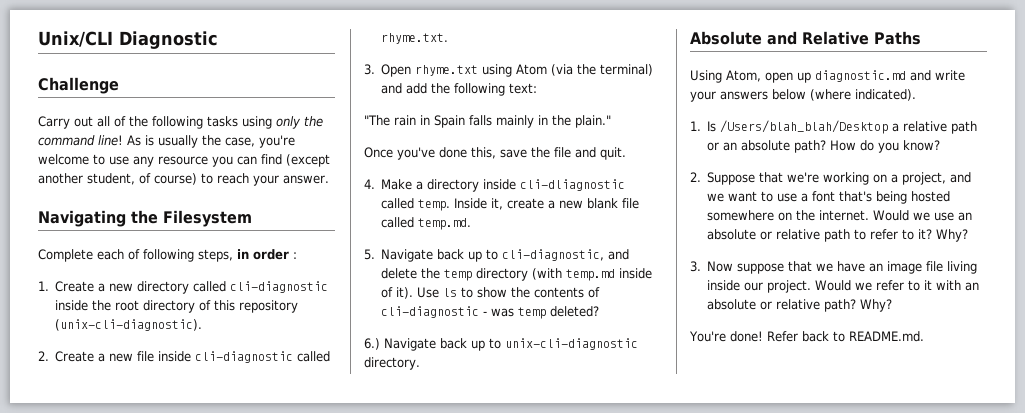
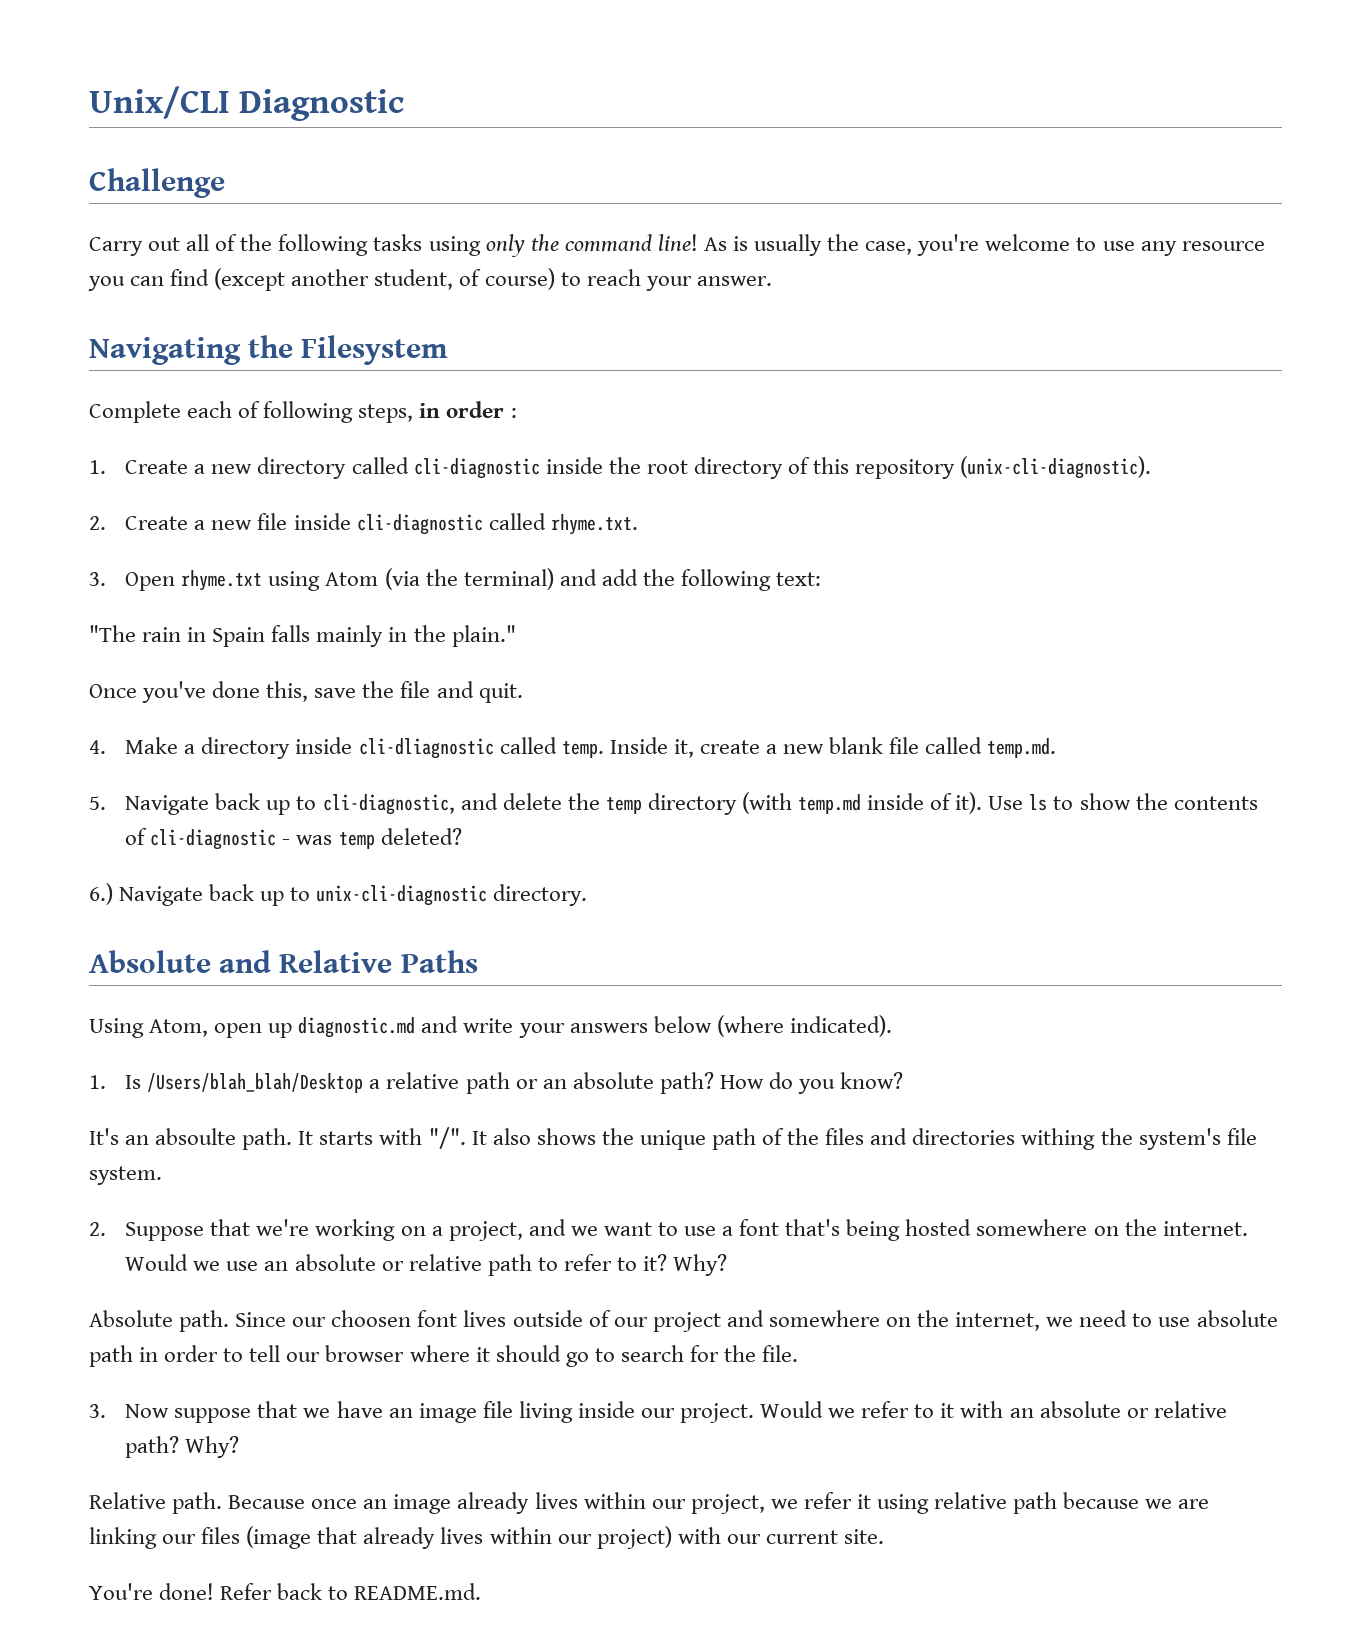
(941, 145) none -> [89,1127,1257,1150] [89,1166,162,1185] // It's an absoulte path. It starts with "/". It also shows the unique path of the files and directories withing the system's file system.
(969, 235) none -> [89,1310,1278,1332] [89,1345,799,1367] // Absolute path. Since our choosen font lives outside of our project and somewhere on the internet, we need to use absolute path in order to tell our browser where it should go to search for the file.
(893, 305) none -> [89,1492,1210,1514] [89,1526,884,1549] // Relative path. Because once an image already lives within our project, we refer it using relative path because we are linking our files (image that already lives within our project) with our current site.

